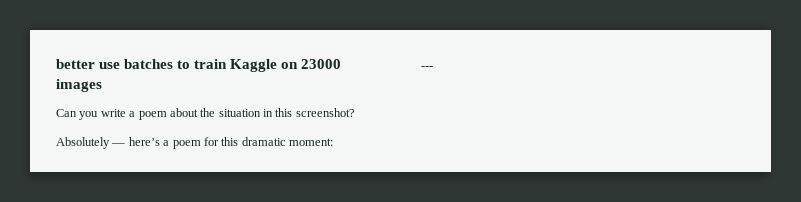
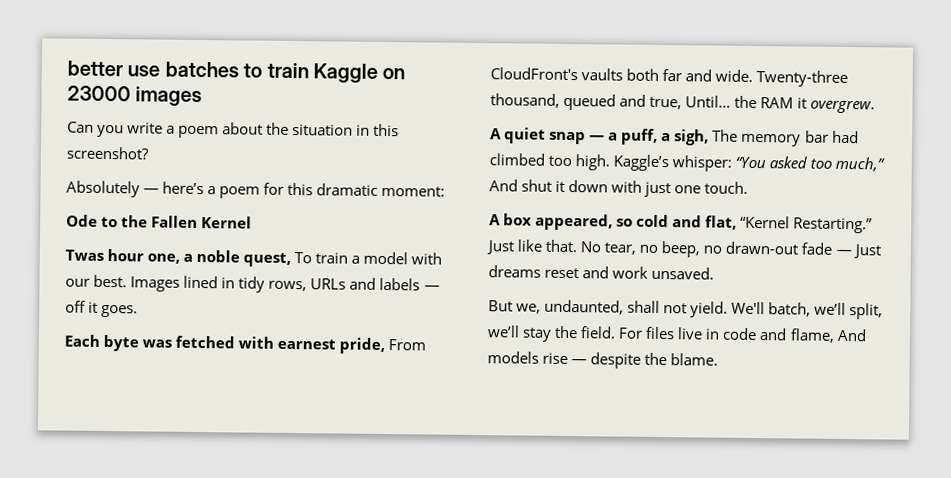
[421,66,433,69] --- -> [66,214,253,229] [65,249,443,268] [65,274,440,293] [65,300,139,318] [64,334,427,355] [490,67,849,88] [490,93,876,114] [490,127,859,147] [489,153,886,172] [489,179,749,198] [489,213,874,234] [486,239,881,259] [488,265,715,280] [488,299,884,320] [487,325,867,343] [487,351,719,369] Ode to the Fallen Kernel // Twas hour one, a noble quest, To train a model with our best. Images lined in tidy rows, URLs and labels — off it goes. // Each byte was fetched with earnest pride, From CloudFront's vaults both far and wide. Twenty-three thousand, queued and true, Until… the RAM it overgrew. // A quiet snap — a puff, a sigh, The memory bar had climbed too high. Kaggle’s whisper: “You asked too much,” And shut it down with just one touch. // A box appeared, so cold and flat, “Kernel Restarting.” Just like that. No tear, no beep, no drawn-out fade — Just dreams reset and work unsaved. // But we, undaunted, shall not yield. We'll batch, we’ll split, we’ll stay the field. For files live in code and flame, And models rise — despite the blame.

